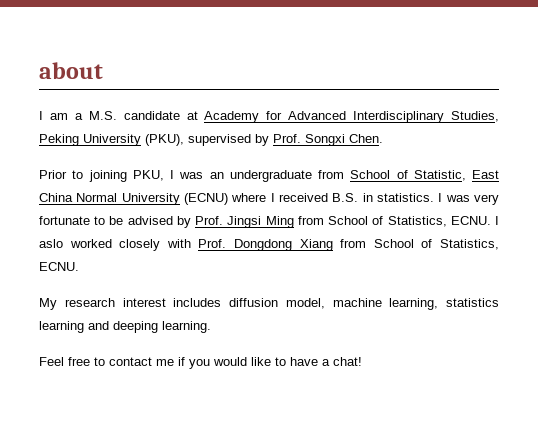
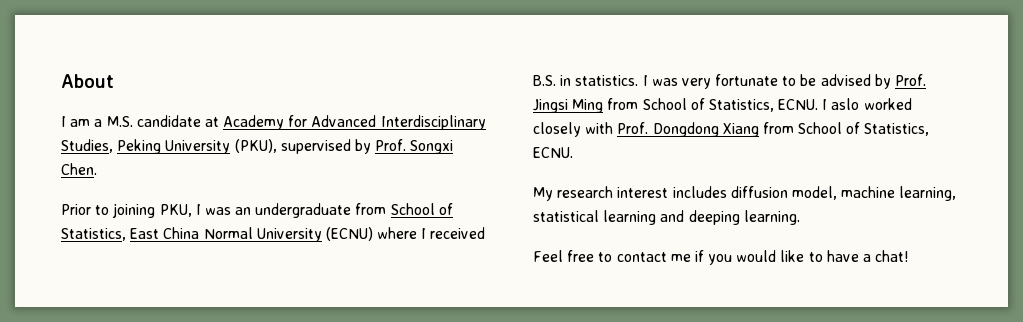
[39,62,103,79] about -> [61,74,114,88] About
[413,170,466,181] Statistic, -> [61,228,126,241] Statistics,
[446,298,499,307] statistics -> [533,210,599,222] statistical

